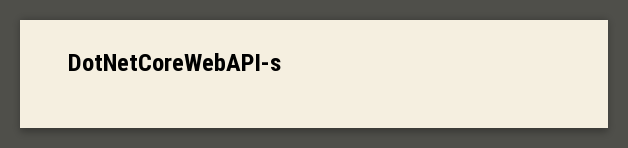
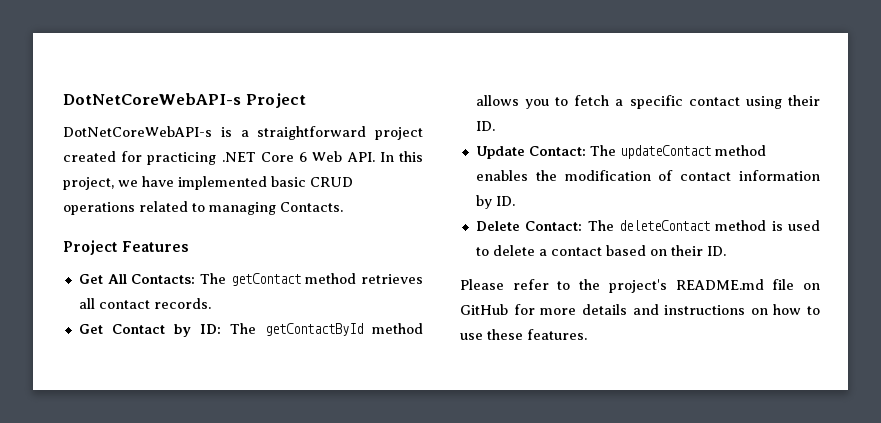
[68,53,281,71] DotNetCoreWebAPI-s -> [63,93,306,108] [63,126,423,140] [63,151,424,165] [63,176,353,190] [63,201,343,215] [63,240,190,255] [78,273,424,286] [78,298,211,309] [78,323,423,337] [475,95,820,109] [475,121,495,131] [475,145,766,159] [475,170,820,181] [475,195,515,209] [475,220,820,231] [475,245,726,256] [460,279,820,293] [460,304,820,315] [460,329,587,340] DotNetCoreWebAPI-s Project // DotNetCoreWebAPI-s is a straightforward project created for practicing .NET Core 6 Web API. In this project, we have implemented basic CRUD operations related to managing Contacts. // Project Features // Get All Contacts: The getContact method retrieves all contact records. // Get Contact by ID: The getContactById method allows you to fetch a specific contact using their ID. // Update Contact: The updateContact method enables the modification of contact information by ID. // Delete Contact: The deleteContact method is used to delete a contact based on their ID. // Please refer to the project's README.md file on GitHub for more details and instructions on how to use these features.

